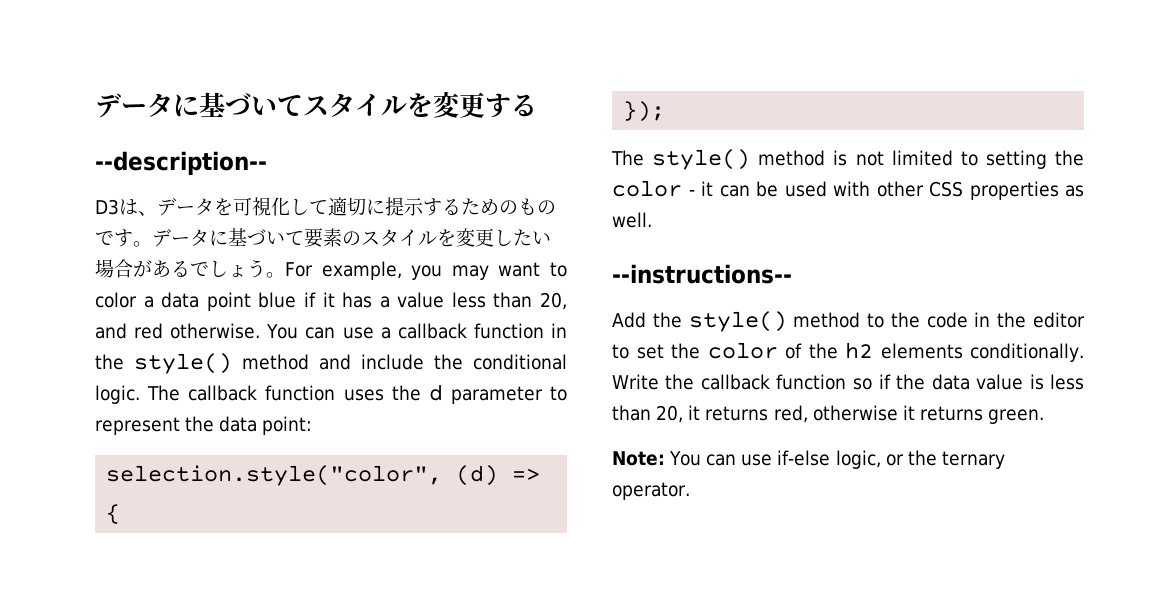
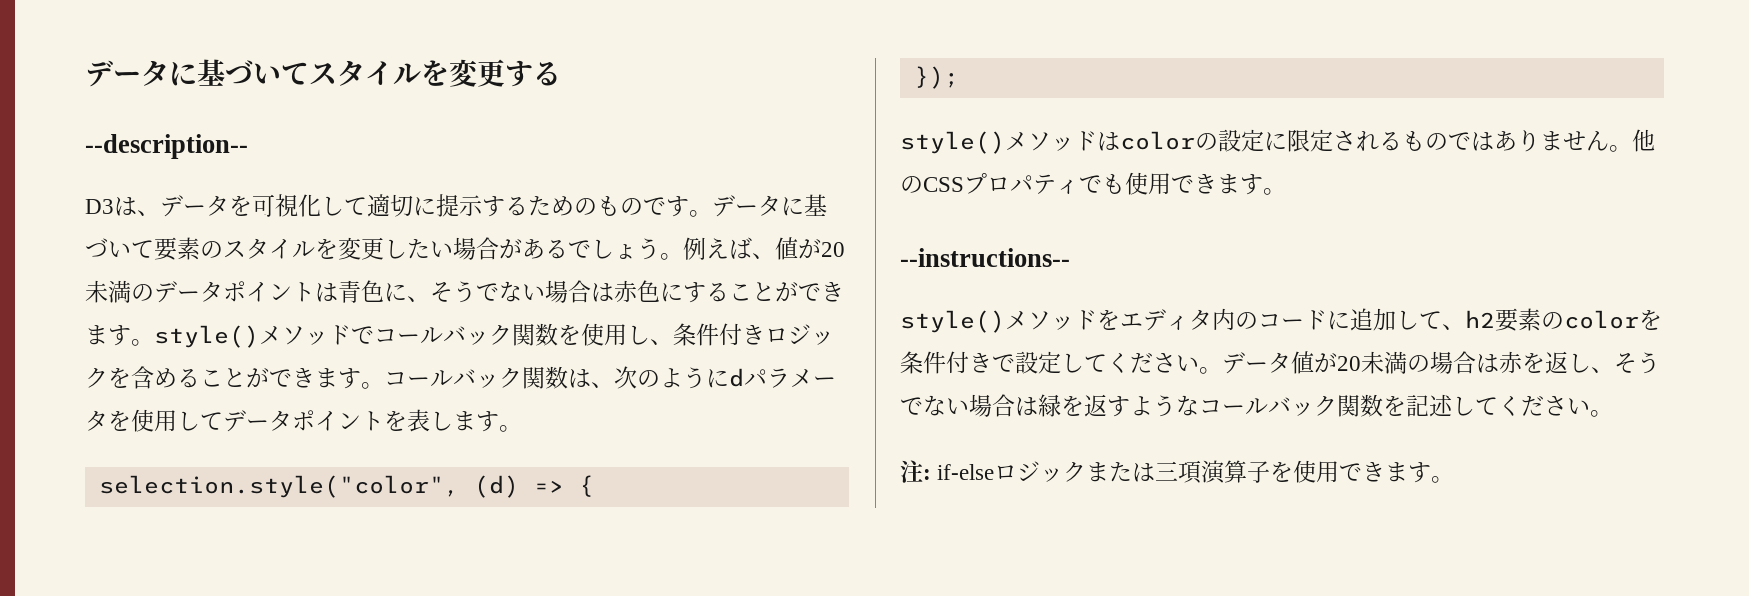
[285,261,567,280] [95,292,567,311] [95,323,567,339] [95,353,567,374] [95,384,567,404] [95,416,313,435] For example, you may want to color a data point blue if it has a value less than 20, and red otherwise. You can use a callback function in the style() method and include the conditional logic. The callback function uses the d parameter to represent the data point: -> [683,237,845,260] [85,280,844,303] [85,323,834,348] [85,366,836,389] [85,409,522,432] 例えば、値が20未満のデータポイントは青色に、そうでない場合は赤色にすることができます。style()メソッドでコールバック関数を使用し、条件付きロジックを含めることができます。コールバック関数は、次のようにdパラメータを使用してデータポイントを表します。
[611,149,1084,170] [612,180,1084,200] [612,212,652,228] [612,264,792,284] [612,311,1085,332] [612,342,1085,362] [612,374,1084,390] [612,405,1045,424] [612,450,1005,469] [612,482,690,500] The style() method is not limited to setting the color - it can be used with other CSS properties as well. // --instructions-- // Add the style() method to the code in the editor to set the color of the h2 elements conditionally. Write the callback function so if the data value is less than 20, it returns red, otherwise it returns green. // Note: You can use if-else logic, or the ternary operator. -> [900,129,1655,154] [900,172,1286,195] [900,248,1070,267] [900,308,1662,333] [900,351,1660,374] [900,394,1613,417] [900,460,1455,484] style()メソッドはcolorの設定に限定されるものではありません。他のCSSプロパティでも使用できます。 // --instructions-- // style()メソッドをエディタ内のコードに追加して、h2要素のcolorを条件付きで設定してください。データ値が20未満の場合は赤を返し、そうでない場合は緑を返すようなコールバック関数を記述してください。 // 注: if-elseロジックまたは三項演算子を使用できます。

